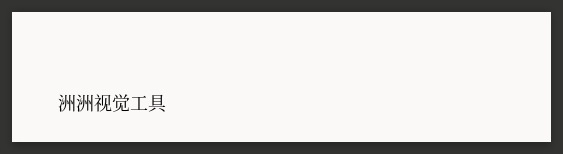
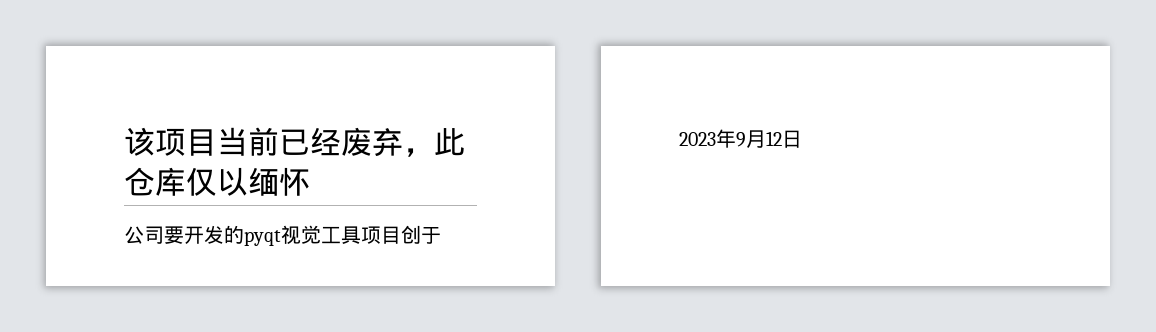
[58,94,167,113] 洲洲视觉工具 -> [124,127,465,157] [124,167,310,196] [124,225,441,246] [679,129,802,148] 该项目当前已经废弃，此仓库仅以缅怀 // 公司要开发的pyqt视觉工具项目创于2023年9月12日

